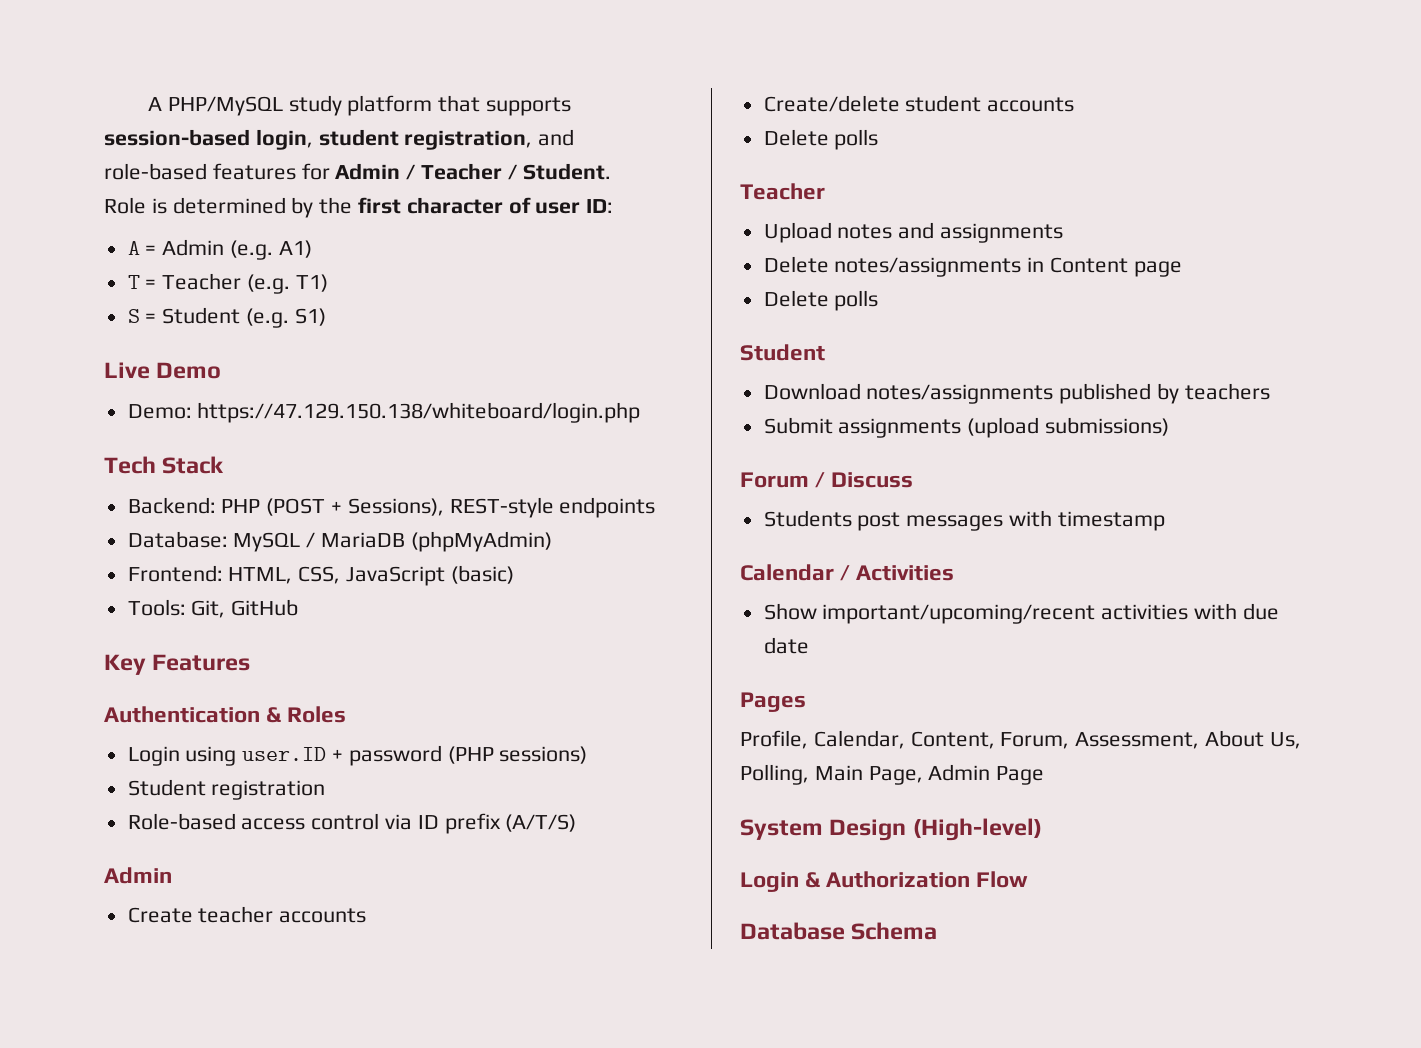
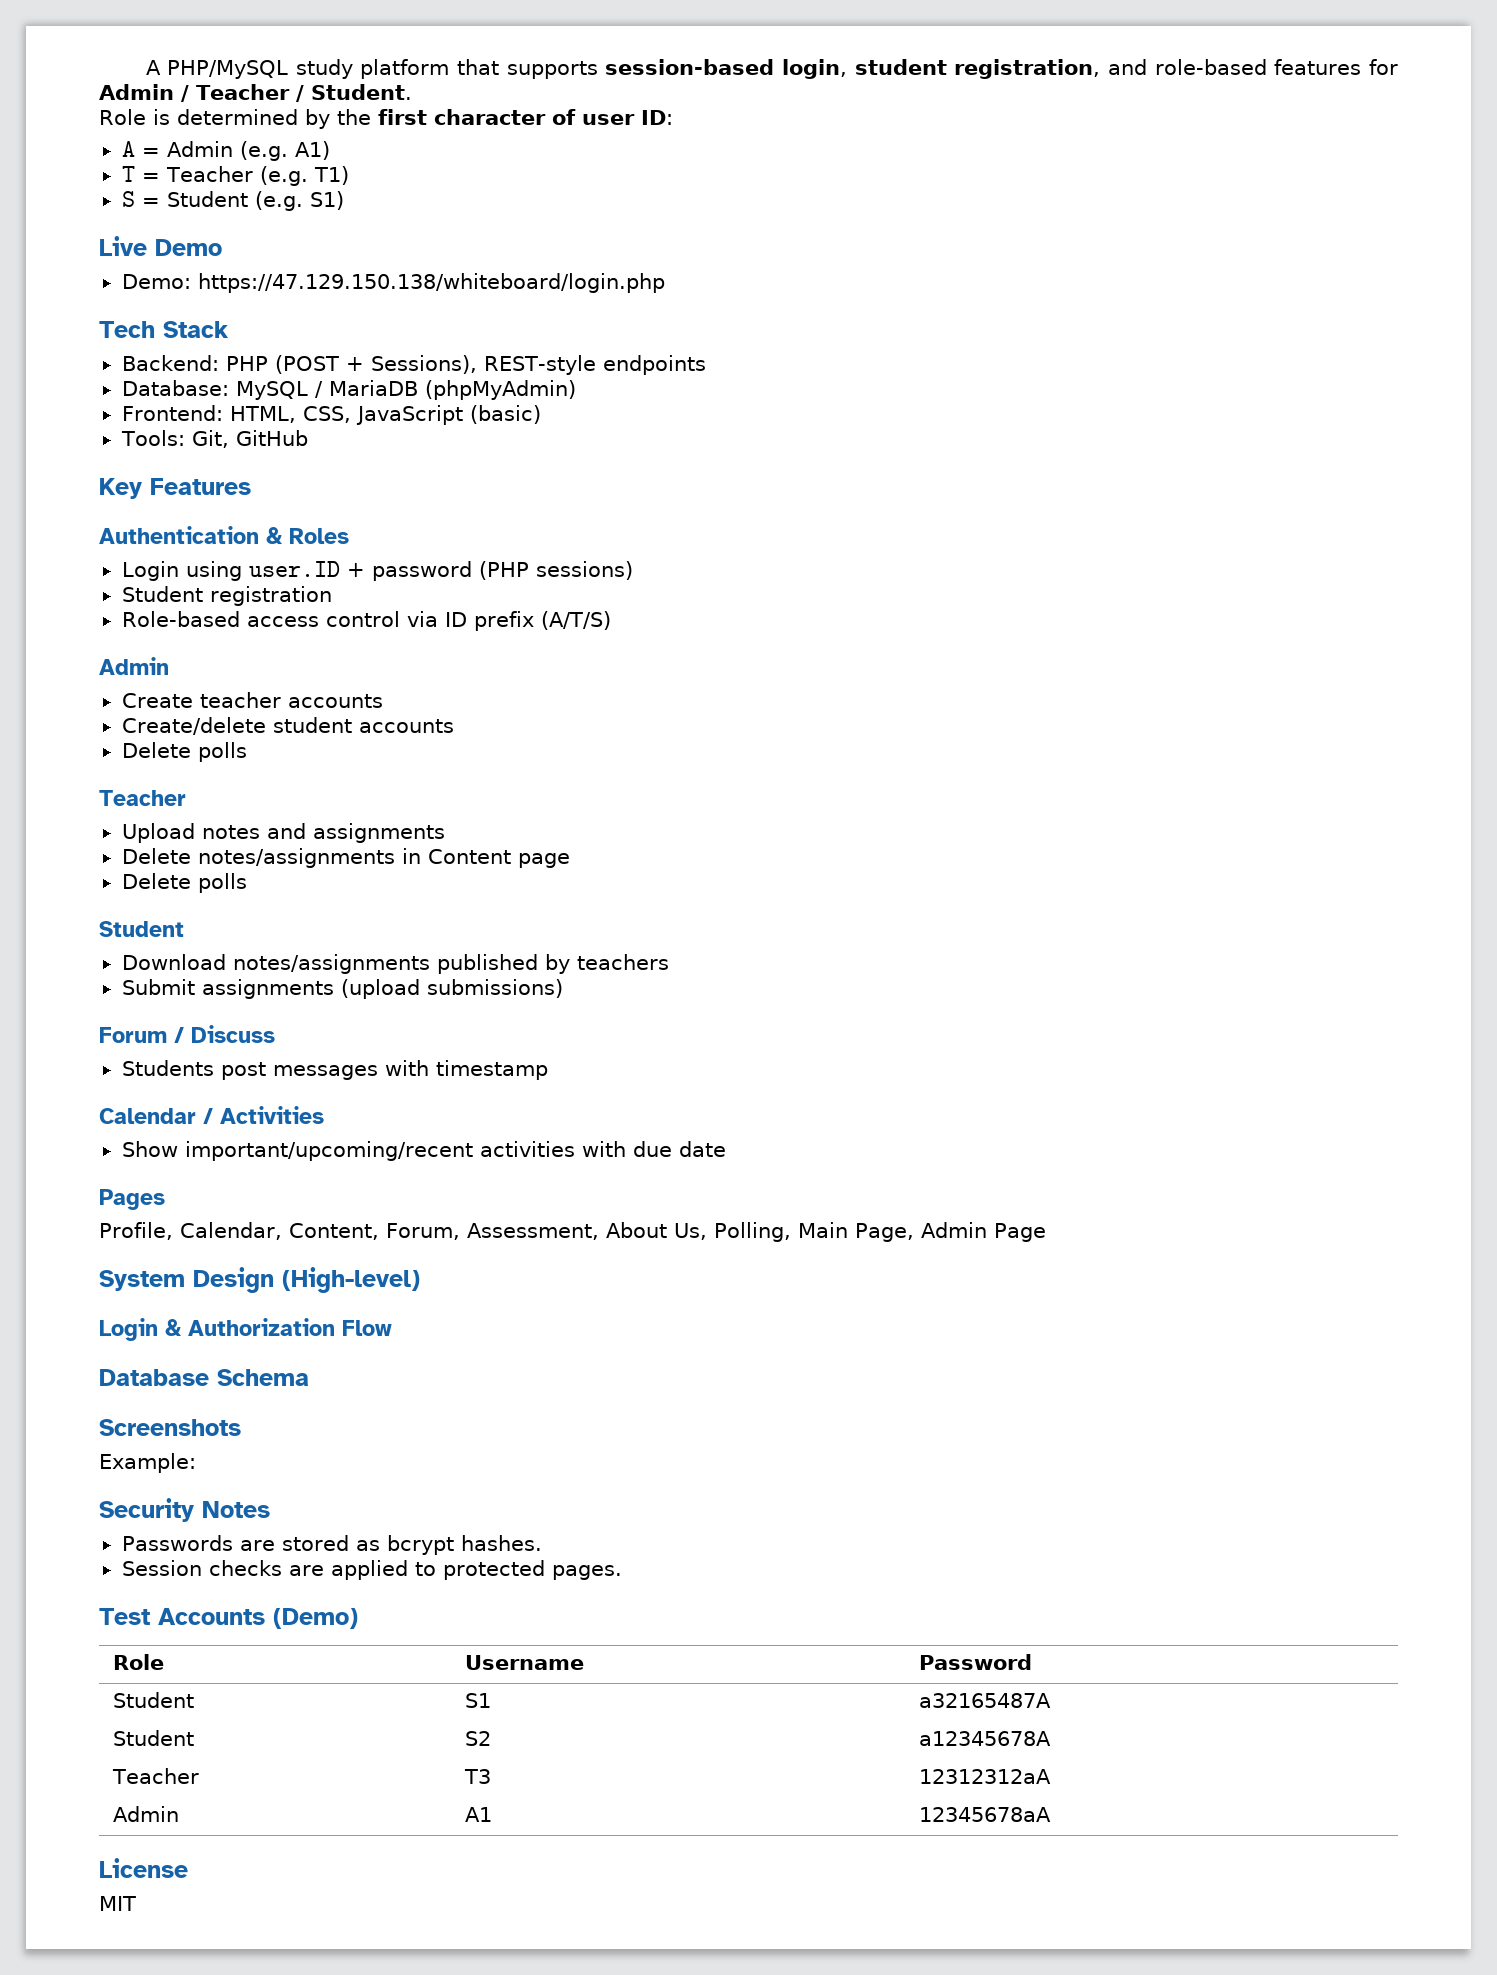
(938, 931) none -> [99,1419,241,1436] [99,1453,196,1473] [99,1498,270,1522] [121,1535,542,1555] [121,1560,622,1580] [99,1608,358,1629] [112,1654,164,1670] [464,1655,584,1670] [918,1654,1032,1670] [112,1692,194,1708] [464,1693,491,1708] [918,1693,1051,1708] [112,1730,194,1746] [464,1731,491,1746] [918,1731,1051,1746] [111,1768,199,1784] [463,1769,491,1784] [918,1769,1051,1784] [112,1806,179,1822] [464,1807,492,1822] [918,1807,1051,1822] [99,1858,188,1878] [99,1896,136,1911] // Screenshots // Example: // Security Notes // Passwords are stored as bcrypt hashes. // Session checks are applied to protected pages. // Test Accounts (Demo) // Role | Username | Password // Student | S1 | a32165487A // Student | S2 | a12345678A // Teacher | T3 | 12312312aA // Admin | A1 | 12345678aA // License // MIT

